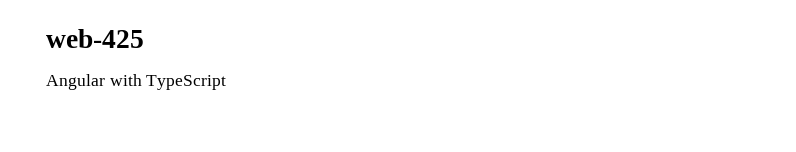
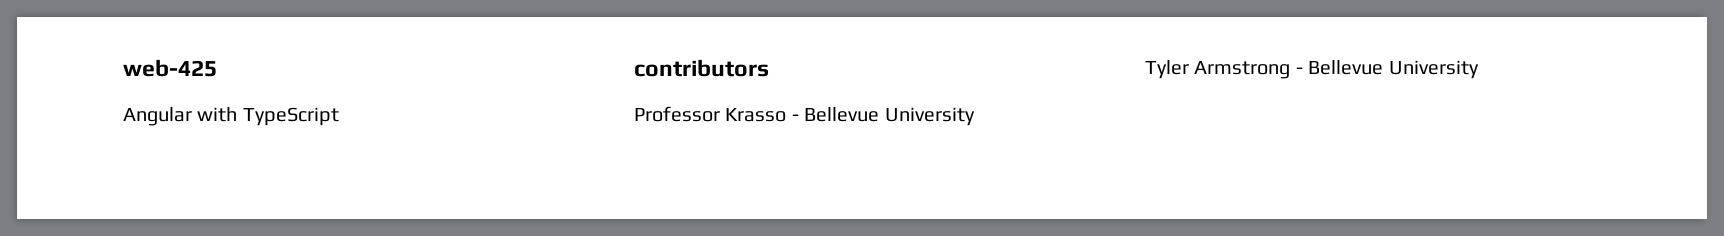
(227, 82) none -> [634,59,769,77] [634,106,975,126] [1145,60,1479,79] // contributors // Professor Krasso - Bellevue University // Tyler Armstrong - Bellevue University

